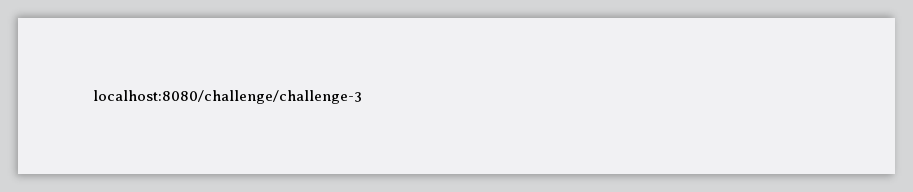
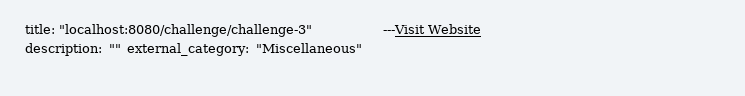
[93,90,362,104] localhost:8080/challenge/challenge-3 -> [25,24,312,37] [25,43,362,56] [383,24,481,34] title: "localhost:8080/challenge/challenge-3" description: "" external_category: "Miscellaneous" ---Visit Website

